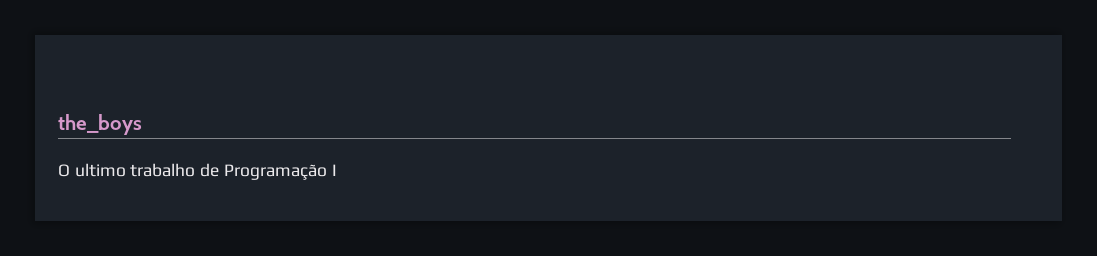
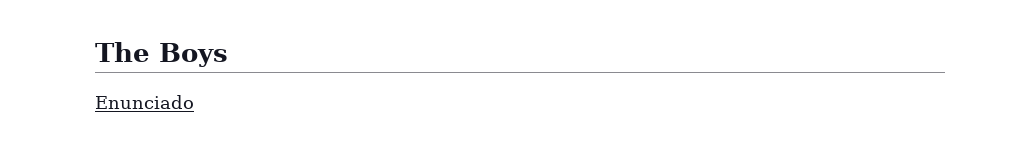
[58,114,142,135] [58,163,337,180] the_boys // O ultimo trabalho de Programação I -> [95,42,228,67] [95,95,194,109] The Boys // Enunciado

